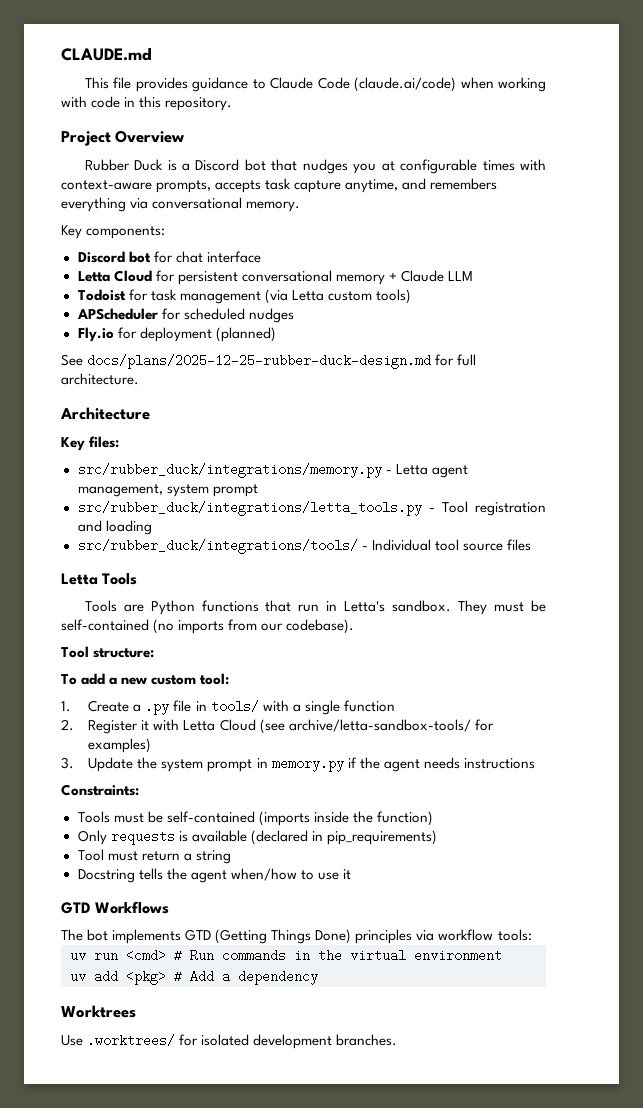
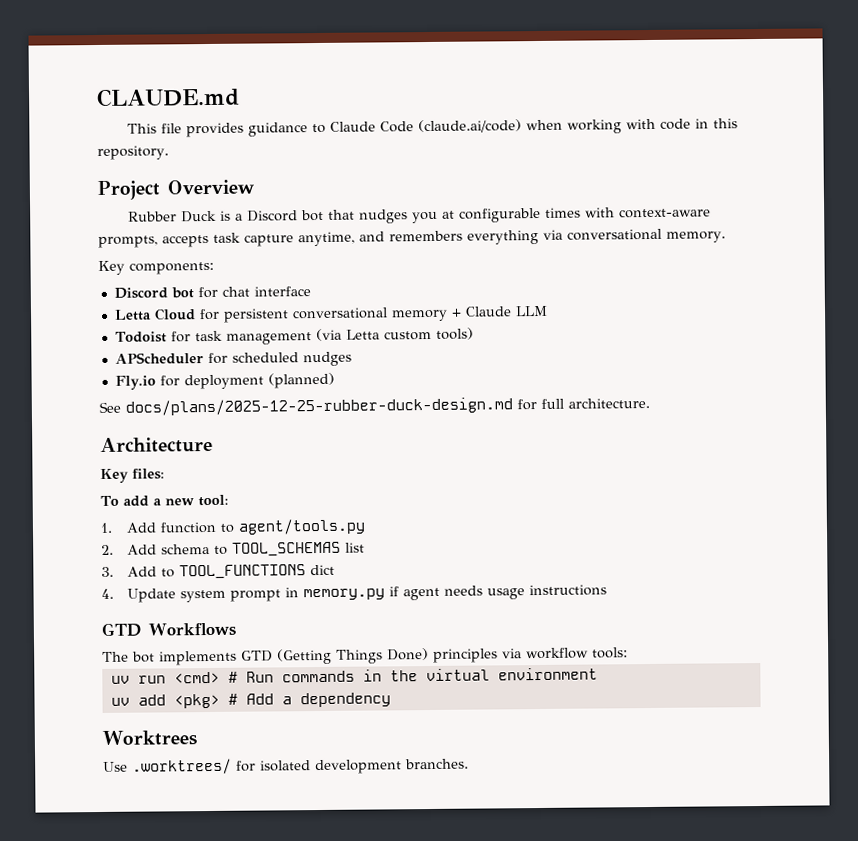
[77,463,468,478] [77,484,258,497] [77,501,546,516] [77,520,152,535] [77,539,531,554] [61,573,138,585] [84,600,546,615] [61,619,355,634] [61,646,155,658] // src/rubber_duck/integrations/memory.py - Letta agent management, system prompt // src/rubber_duck/integrations/letta_tools.py - Tool registration and loading // src/rubber_duck/integrations/tools/ - Individual tool source files // Letta Tools // Tools are Python functions that run in Letta's sandbox. They must be self-contained (no imports from our codebase). // Tool structure: -> (165, 474) none
[151,675,197,685] custom -> (194, 502) none
[88,700,340,715] Create a .py file in tools/ with a single -> [126,522,158,533] Add
(395, 706) none -> [220,518,367,535] to agent/tools.py
[88,719,494,734] [88,738,152,753] [61,757,158,772] Register it with Letta Cloud (see archive/letta-sandbox-tools/ for examples) // 3. Update the -> [127,541,366,557] [101,564,336,580] [101,588,177,603] Add schema to TOOL_SCHEMAS list // 3. Add to TOOL_FUNCTIONS dict // 4. Update
[359,757,380,769] the -> (400, 591) none
(460, 763) none -> [487,588,526,600] usage
[61,784,139,796] [77,811,433,826] [77,830,437,845] [77,849,231,864] [77,868,351,883] // Constraints: // Tools must be self-contained (imports inside the function) // Only requests is available (declared in pip_requirements) // Tool must return a string // Docstring tells the agent when/how to use it -> (608, 590) none

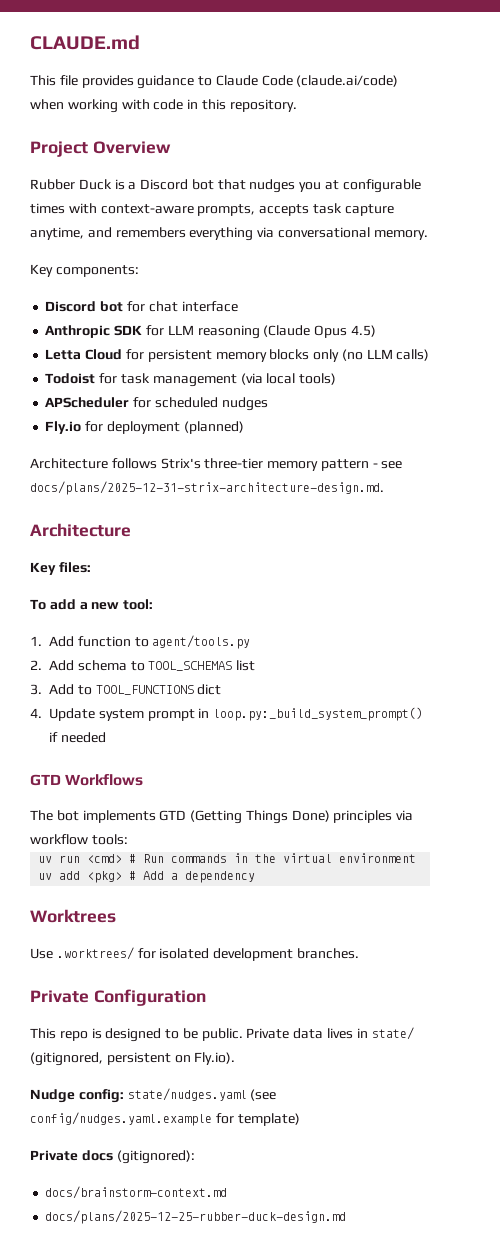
(311, 291) none -> [45,325,376,339] // Anthropic SDK for LLM reasoning (Claude Opus 4.5)
[291,305,548,322] conversational memory + Claude LLM -> [215,349,430,362] memory blocks only (no LLM calls)
[345,329,432,341] Letta custom -> [266,373,296,384] local
[99,397,650,416] See docs/plans/2025-12-25-rubber-duck-design.md for full architecture. -> [30,458,403,471] [30,481,384,495] Architecture follows Strix's three-tier memory pattern - see docs/plans/2025-12-31-strix-architecture-design.md.
[303,584,608,601] memory.py if agent needs usage instructions -> [213,707,424,721] [49,732,106,743] loop.py:_build_system_prompt() if needed
(469, 764) none -> [30,989,206,1006] [30,1027,414,1042] [30,1052,236,1066] [30,1088,277,1103] [30,1112,300,1126] [30,1150,195,1164] [45,1186,228,1199] [45,1210,347,1224] // Private Configuration // This repo is designed to be public. Private data lives in state/ (gitignored, persistent on Fly.io). // Nudge config: state/nudges.yaml (see config/nudges.yaml.example for template) // Private docs (gitignored): // docs/brainstorm-context.md // docs/plans/2025-12-25-rubber-duck-design.md

